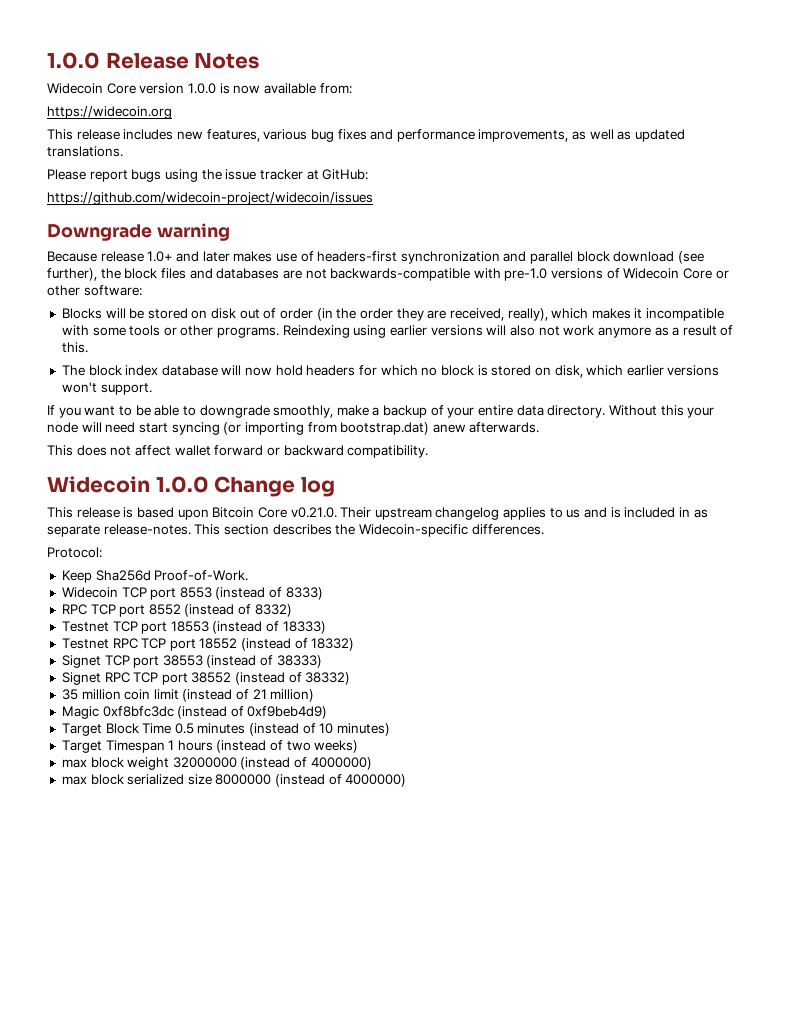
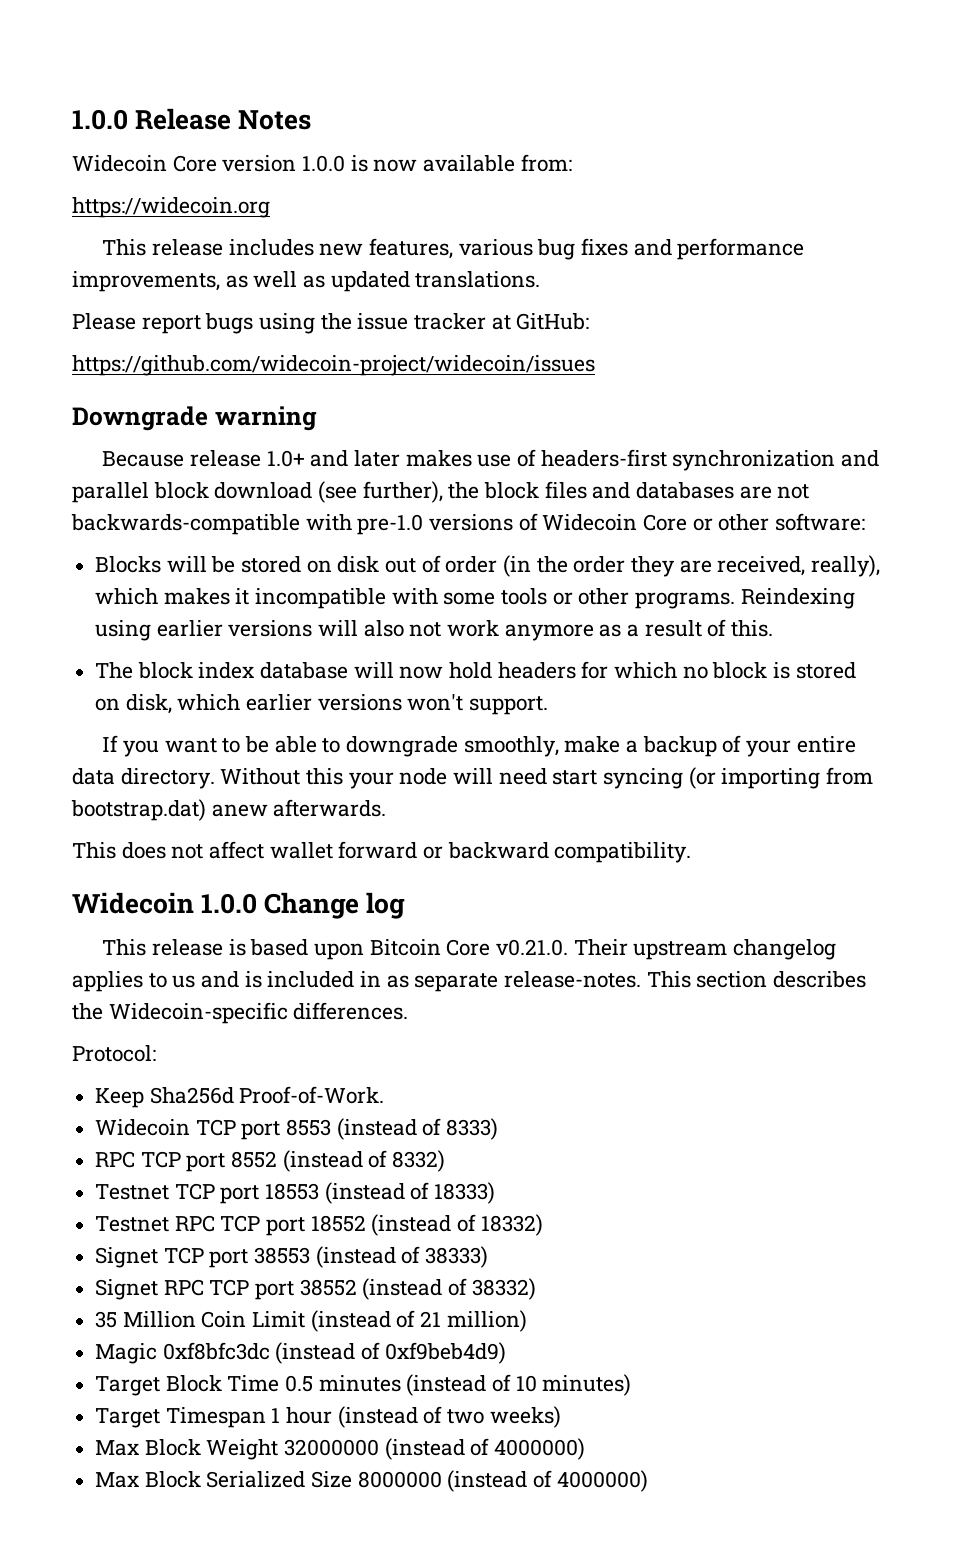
[81,689,179,700] million coin limit -> [122,1311,306,1328] Million Coin Limit
[177,740,213,751] hours -> [286,1407,333,1424] hour
[61,757,170,770] max block weight -> [95,1439,279,1460] Max Block Weight
[61,774,212,785] max block serialized size -> [95,1471,353,1488] Max Block Serialized Size

